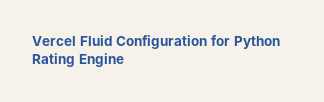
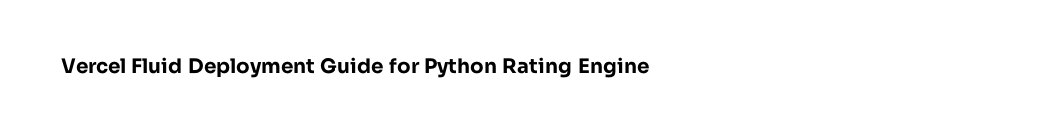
[116,35,208,49] Configuration -> [187,57,384,78] Deployment Guide

